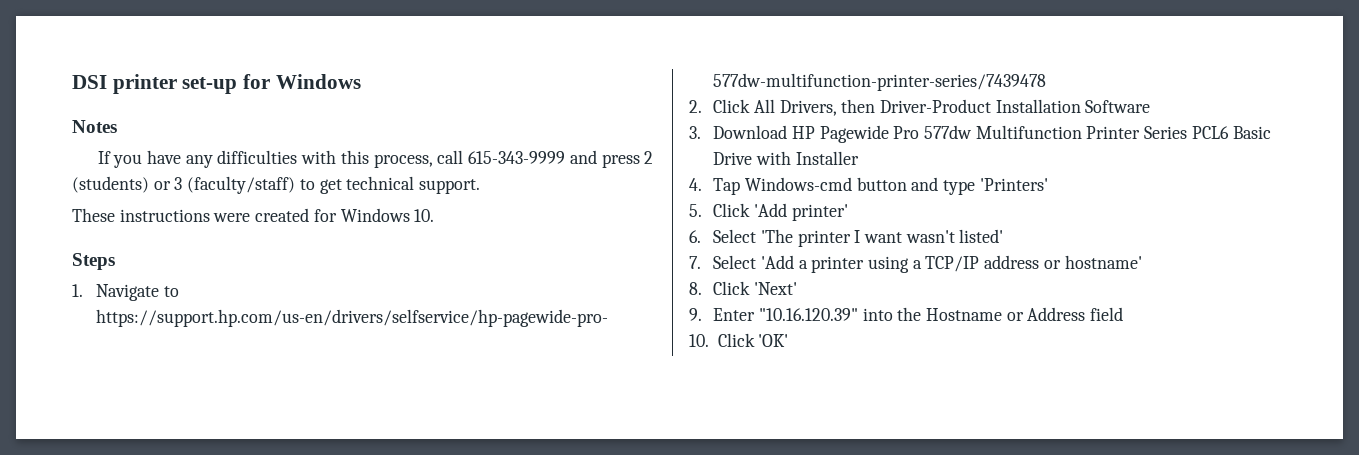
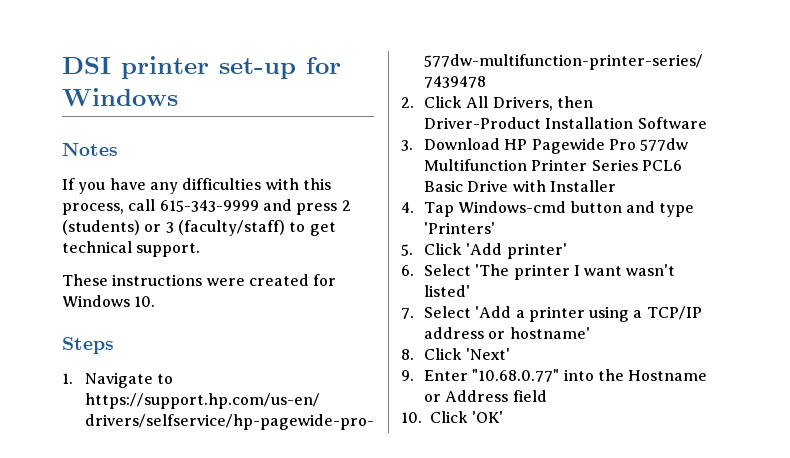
[758,308,858,321] "10.16.120.39" -> [472,369,560,382] "10.68.0.77"

